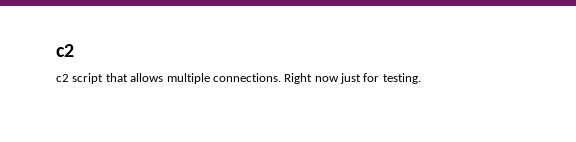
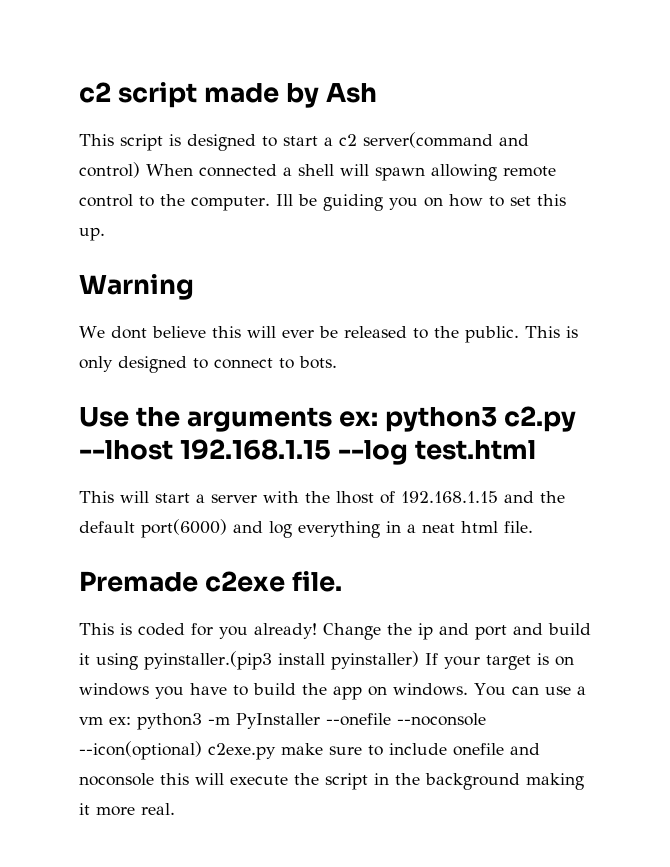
[56,44,74,57] [56,73,421,84] c2 // c2 script that allows multiple connections. Right now just for testing. -> [79,82,378,108] [79,132,529,151] [79,162,556,181] [79,194,566,211] [79,227,105,241] [79,274,194,300] [79,326,578,343] [79,356,337,373] [79,406,577,432] [79,439,537,465] [79,491,565,504] [79,519,533,538] [79,571,343,592] [79,623,591,640] [79,651,574,670] [79,683,586,700] [79,713,486,730] [79,741,540,760] [79,773,584,790] [79,803,175,816] c2 script made by Ash // This script is designed to start a c2 server(command and control) When connected a shell will spawn allowing remote control to the computer. Ill be guiding you on how to set this up. // Warning // We dont believe this will ever be released to the public. This is only designed to connect to bots. // Use the arguments ex: python3 c2.py --lhost 192.168.1.15 --log test.html // This will start a server with the lhost of 192.168.1.15 and the default port(6000) and log everything in a neat html file. // Premade c2exe file. // This is coded for you already! Change the ip and port and build it using pyinstaller.(pip3 install pyinstaller) If your target is on windows you have to build the app on windows. You can use a vm ex: python3 -m PyInstaller --onefile --noconsole --icon(optional) c2exe.py make sure to include onefile and noconsole this will execute the script in the background making it more real.

